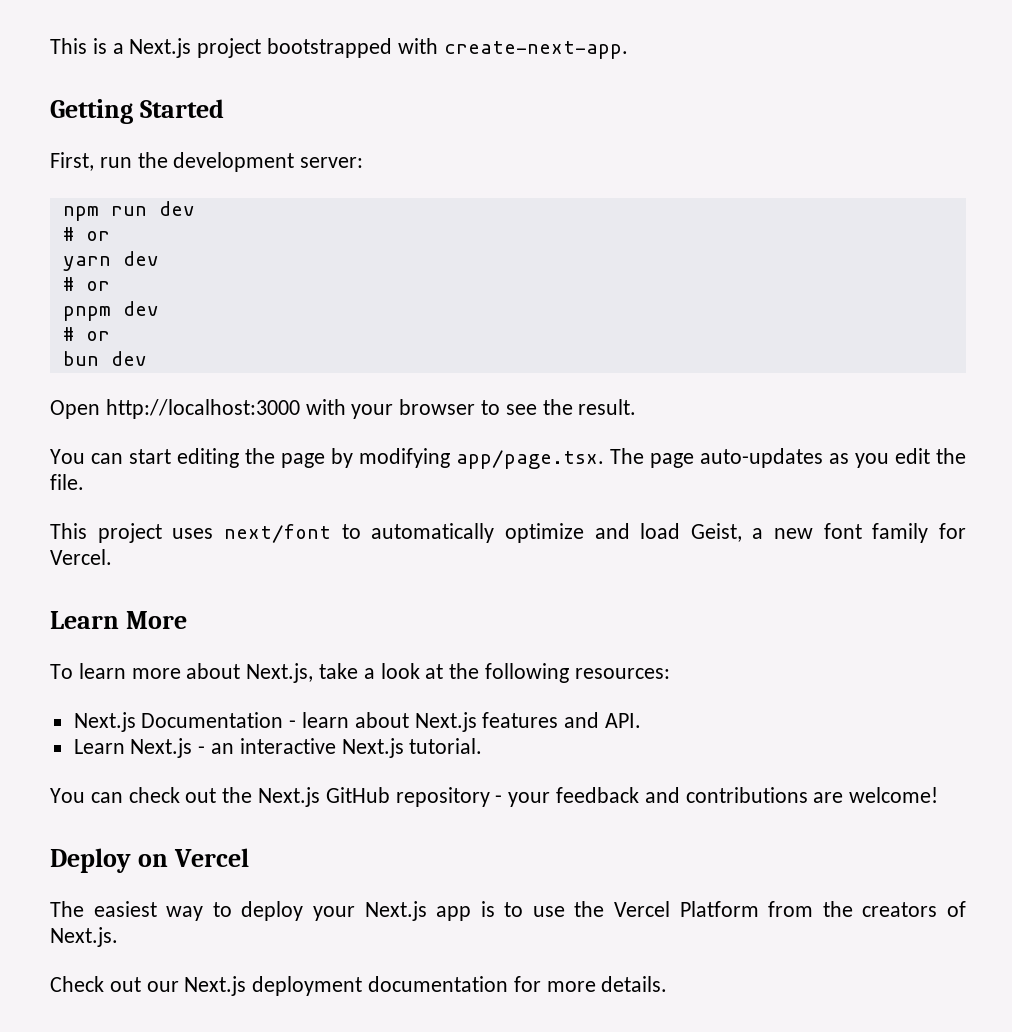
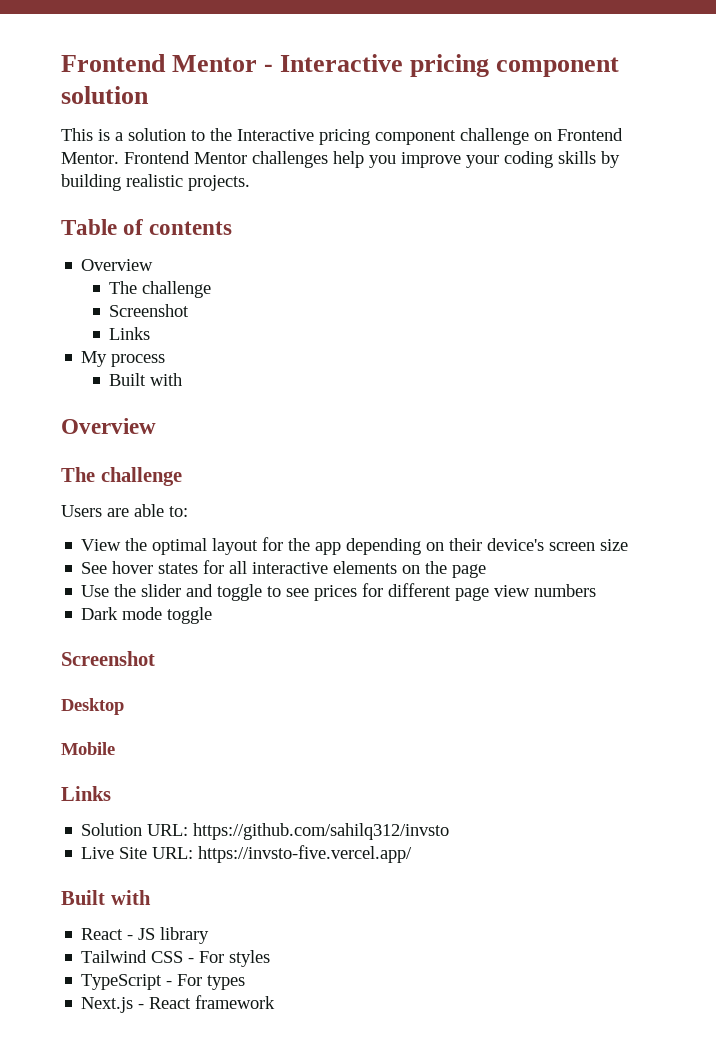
[50,38,628,59] [50,99,225,124] [50,152,364,172] [62,201,195,221] [62,227,110,241] [62,251,159,271] [62,277,110,291] [62,301,159,321] [62,327,110,341] [62,351,147,366] [50,399,637,419] [50,448,966,469] [50,474,84,490] [50,523,966,543] [50,549,112,565] [50,611,188,629] [50,663,670,683] [73,712,642,732] [73,738,483,758] [50,787,939,807] [50,848,250,873] [50,901,967,921] [50,927,118,947] [50,976,668,996] This is a Next.js project bootstrapped with create-next-app. // Getting Started // First, run the development server: // npm run dev // # or // yarn dev // # or // pnpm dev // # or // bun dev // Open http://localhost:3000 with your browser to see the result. // You can start editing the page by modifying app/page.tsx. The page auto-updates as you edit the file. // This project uses next/font to automatically optimize and load Geist, a new font family for Vercel. // Learn More // To learn more about Next.js, take a look at the following resources: // Next.js Documentation - learn about Next.js features and API. // Learn Next.js - an interactive Next.js tutorial. // You can check out the Next.js GitHub repository - your feedback and contributions are welcome! // Deploy on Vercel // The easiest way to deploy your Next.js app is to use the Vercel Platform from the creators of Next.js. // Check out our Next.js deployment documentation for more details. -> [61,54,620,77] [61,86,149,104] [61,128,623,145] [61,151,620,168] [61,174,250,191] [61,219,233,235] [81,259,154,271] [109,281,212,298] [109,304,190,317] [109,327,151,340] [81,351,166,367] [109,373,183,386] [61,418,156,434] [61,467,182,486] [61,504,188,517] [81,537,629,555] [81,560,487,578] [81,583,597,601] [81,607,213,624] [61,651,155,666] [61,698,124,715] [61,742,115,755] [61,786,111,801] [81,823,450,840] [81,845,413,863] [61,890,151,905] [81,927,210,944] [81,950,271,967] [81,974,246,990] [81,995,276,1013] Frontend Mentor - Interactive pricing component solution // This is a solution to the Interactive pricing component challenge on Frontend Mentor. Frontend Mentor challenges help you improve your coding skills by building realistic projects. // Table of contents // Overview // The challenge // Screenshot // Links // My process // Built with // Overview // The challenge // Users are able to: // View the optimal layout for the app depending on their device's screen size // See hover states for all interactive elements on the page // Use the slider and toggle to see prices for different page view numbers // Dark mode toggle // Screenshot // Desktop // Mobile // Links // Solution URL: https://github.com/sahilq312/invsto // Live Site URL: https://invsto-five.vercel.app/ // Built with // React - JS library // Tailwind CSS - For styles // TypeScript - For types // Next.js - React framework

